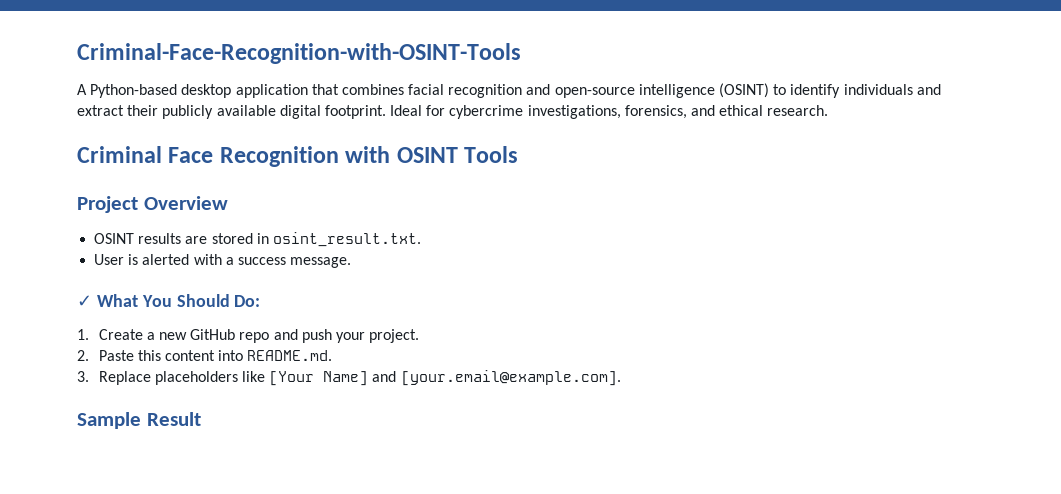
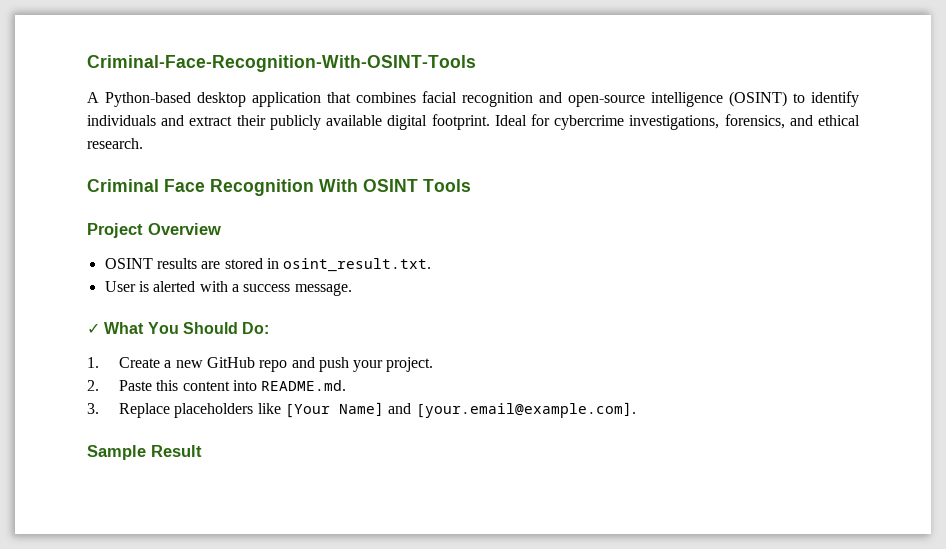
[77,43,521,64] Criminal-Face-Recognition-with-OSINT-Tools -> [87,55,476,72] Criminal-Face-Recognition-With-OSINT-Tools
[345,146,391,163] with -> [319,179,358,192] With

